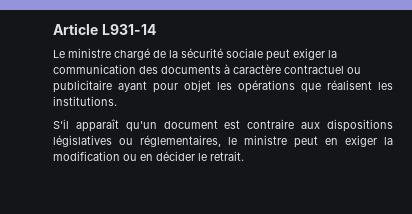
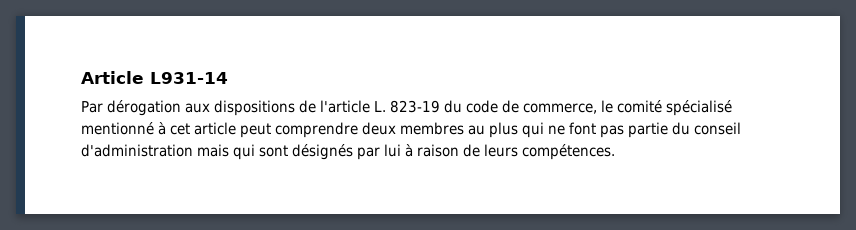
[53,48,337,61] [53,64,361,74] [53,80,393,93] [53,96,117,106] [53,119,393,132] [53,135,393,148] [53,151,244,161] Le ministre chargé de la sécurité sociale peut exiger la communication des documents à caractère contractuel ou publicitaire ayant pour objet les opérations que réalisent les institutions. // S'il apparaît qu'un document est contraire aux dispositions législatives ou réglementaires, le ministre peut en exiger la modification ou en décider le retrait. -> [81,100,732,116] [81,122,741,138] [81,144,615,160] Par dérogation aux dispositions de l'article L. 823-19 du code de commerce, le comité spécialisé mentionné à cet article peut comprendre deux membres au plus qui ne font pas partie du conseil d'administration mais qui sont désignés par lui à raison de leurs compétences.

